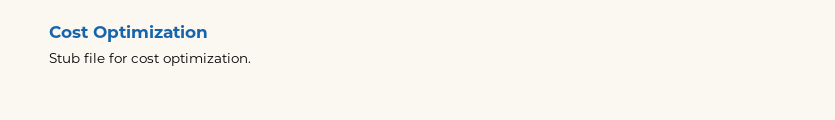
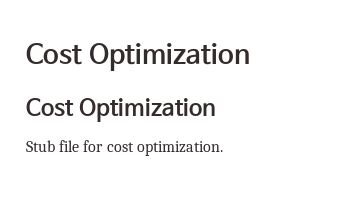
[49,25,208,42] Cost Optimization -> [26,43,251,71] [26,98,217,122] Cost Optimization // Cost Optimization

